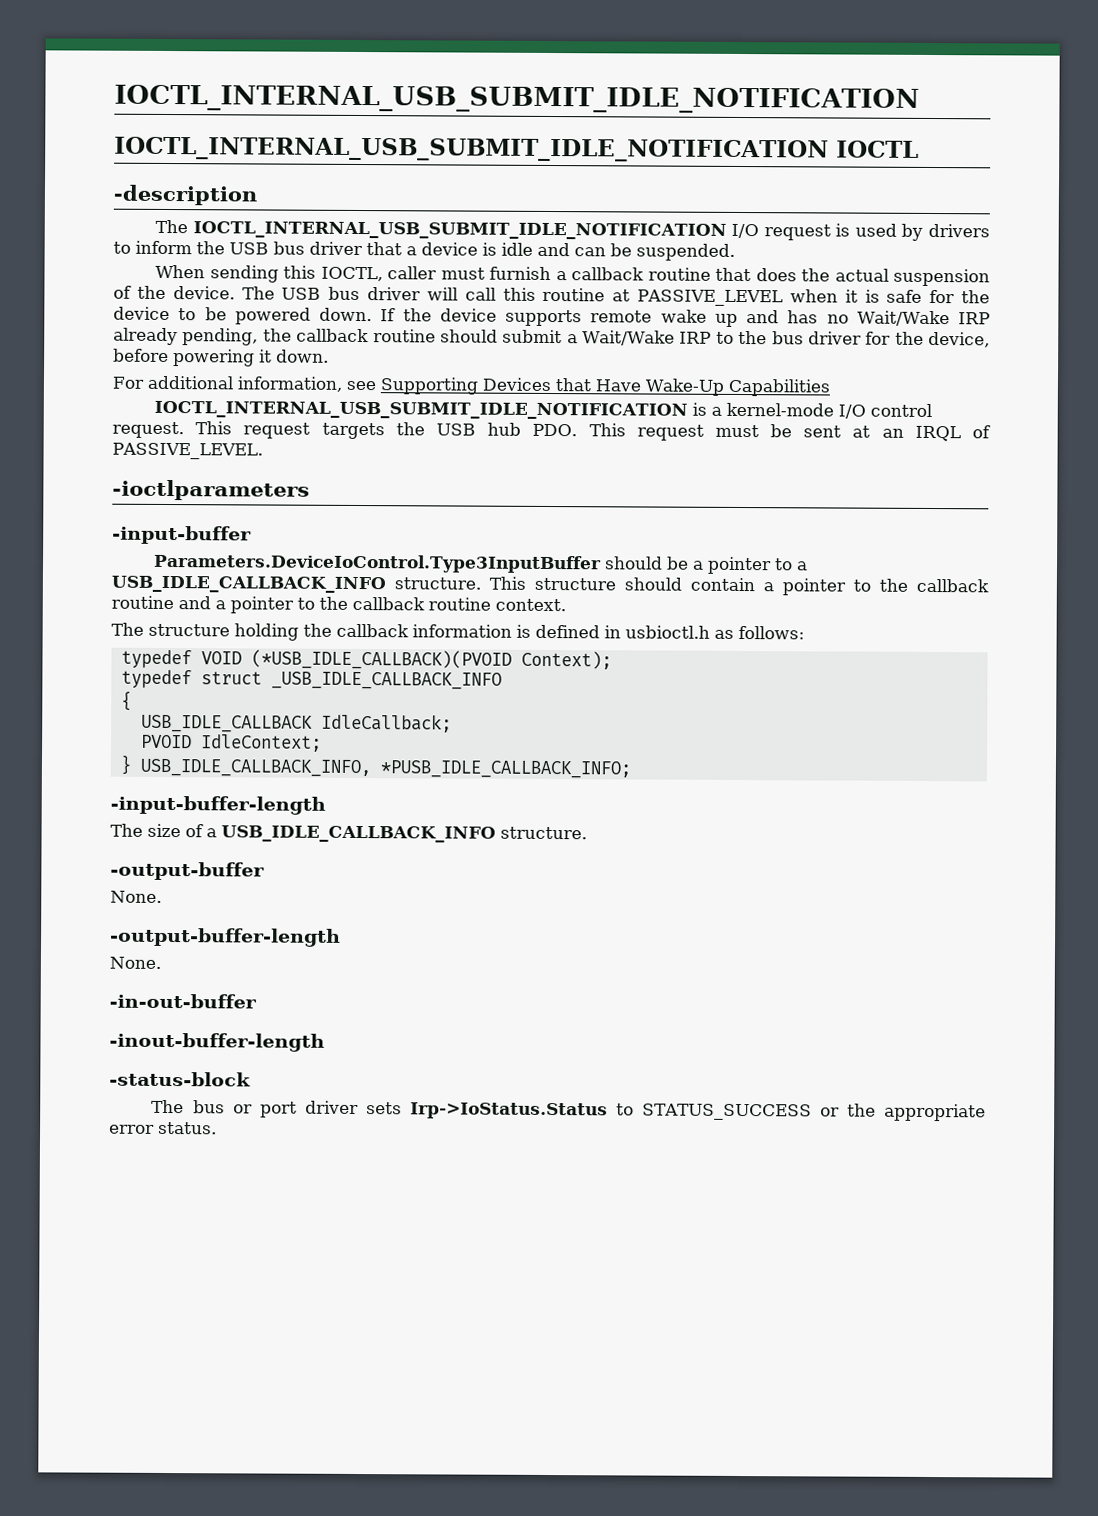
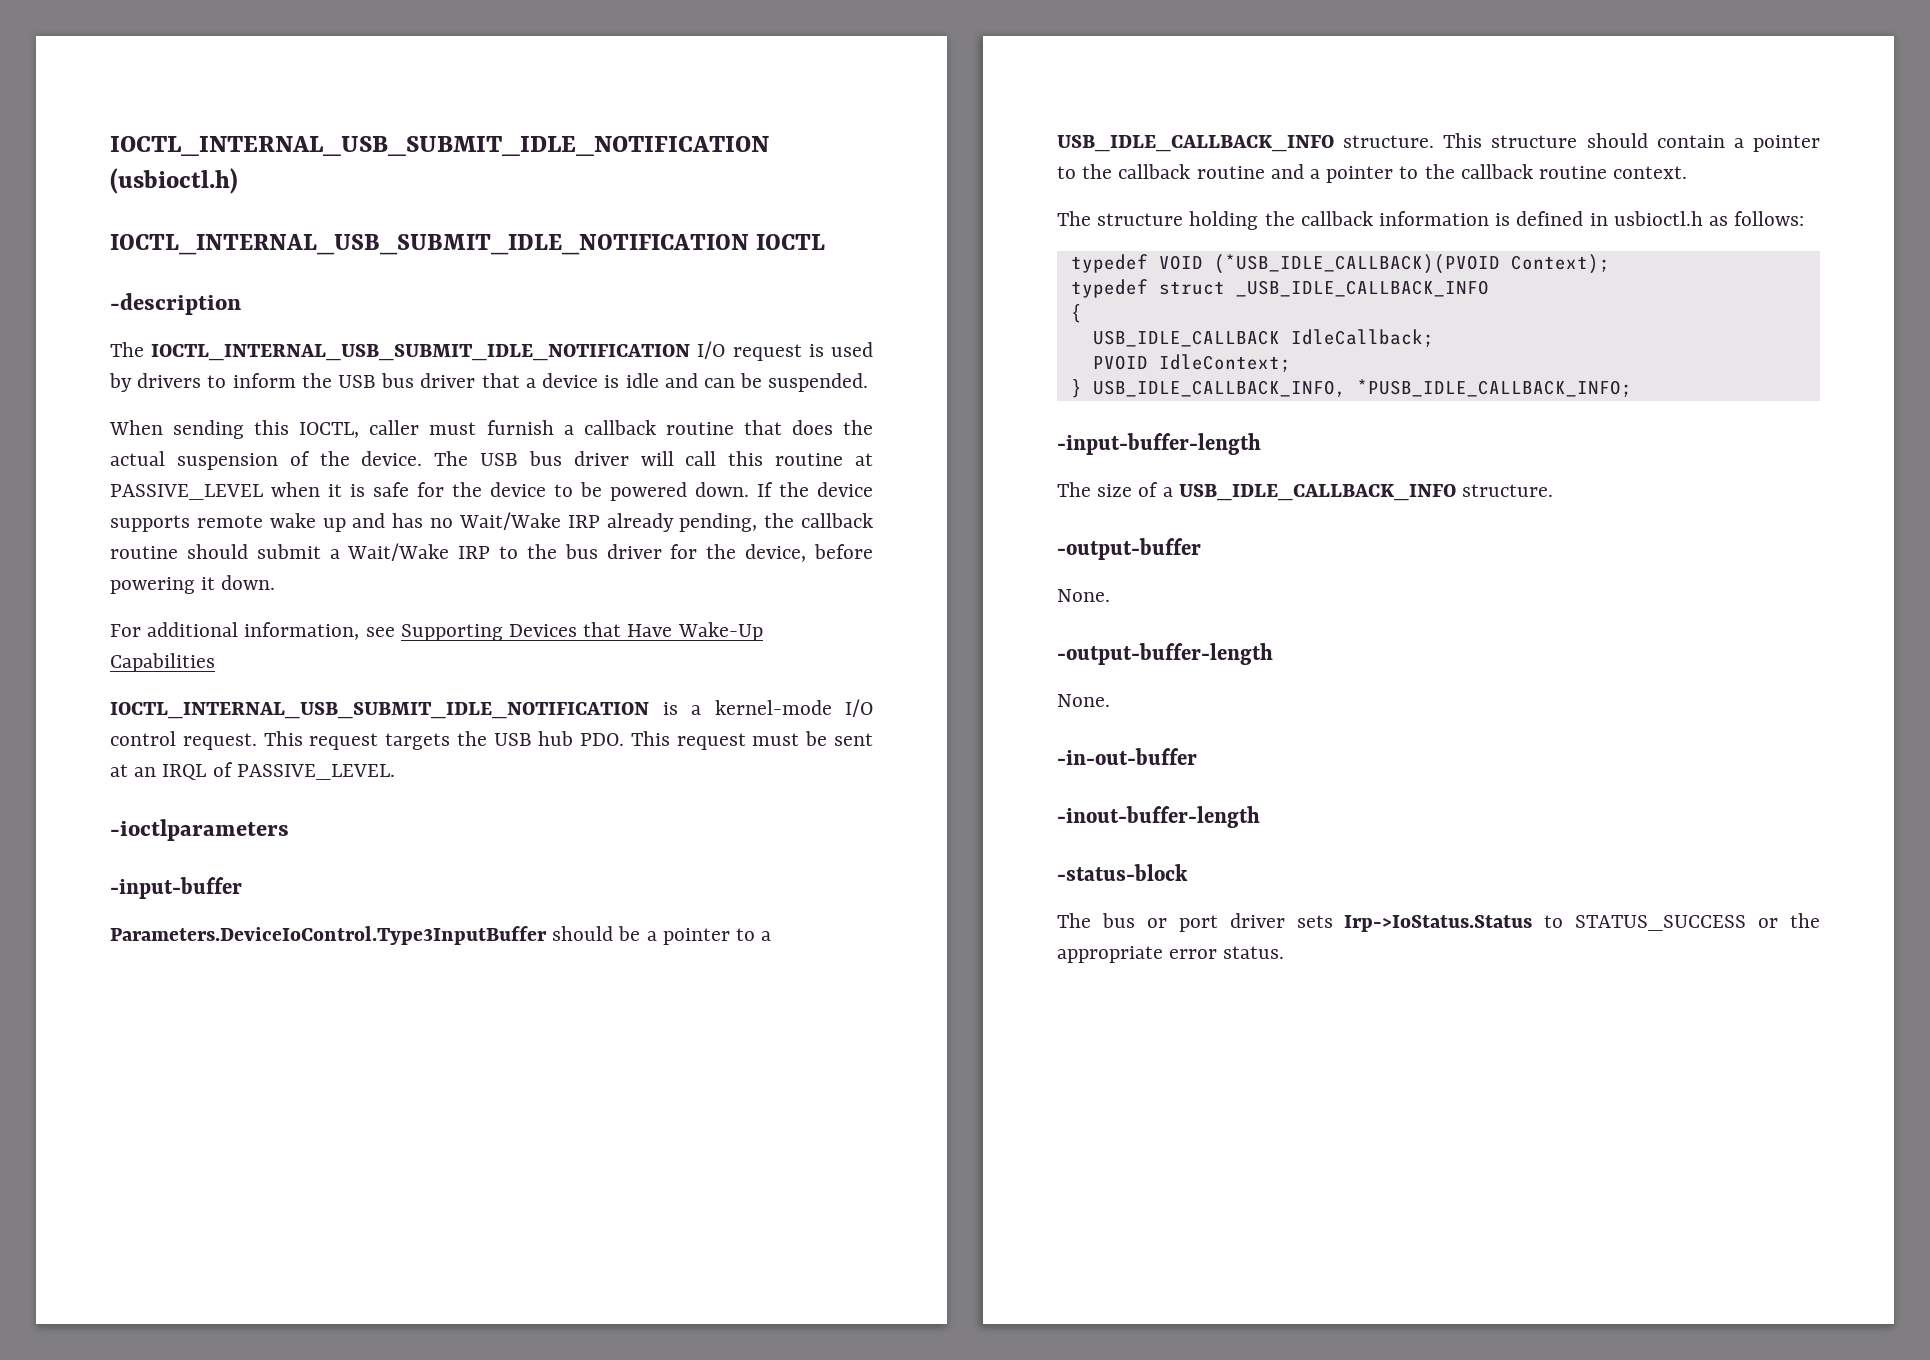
[114,84,920,114] IOCTL_INTERNAL_USB_SUBMIT_IDLE_NOTIFICATION -> [110,136,769,156] [110,168,238,194] IOCTL_INTERNAL_USB_SUBMIT_IDLE_NOTIFICATION (usbioctl.h)

